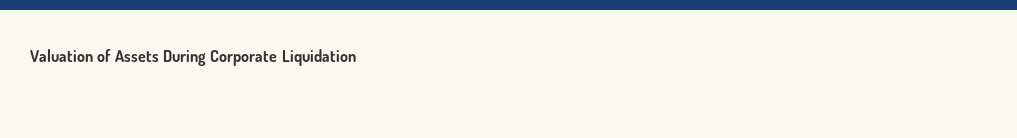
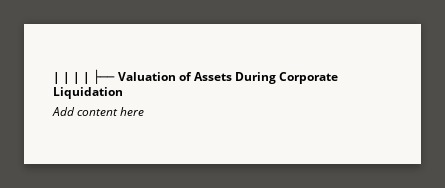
(30, 55) none -> [53,69,116,84] | | | | ├──
(356, 57) none -> [52,107,145,116] // Add content here

